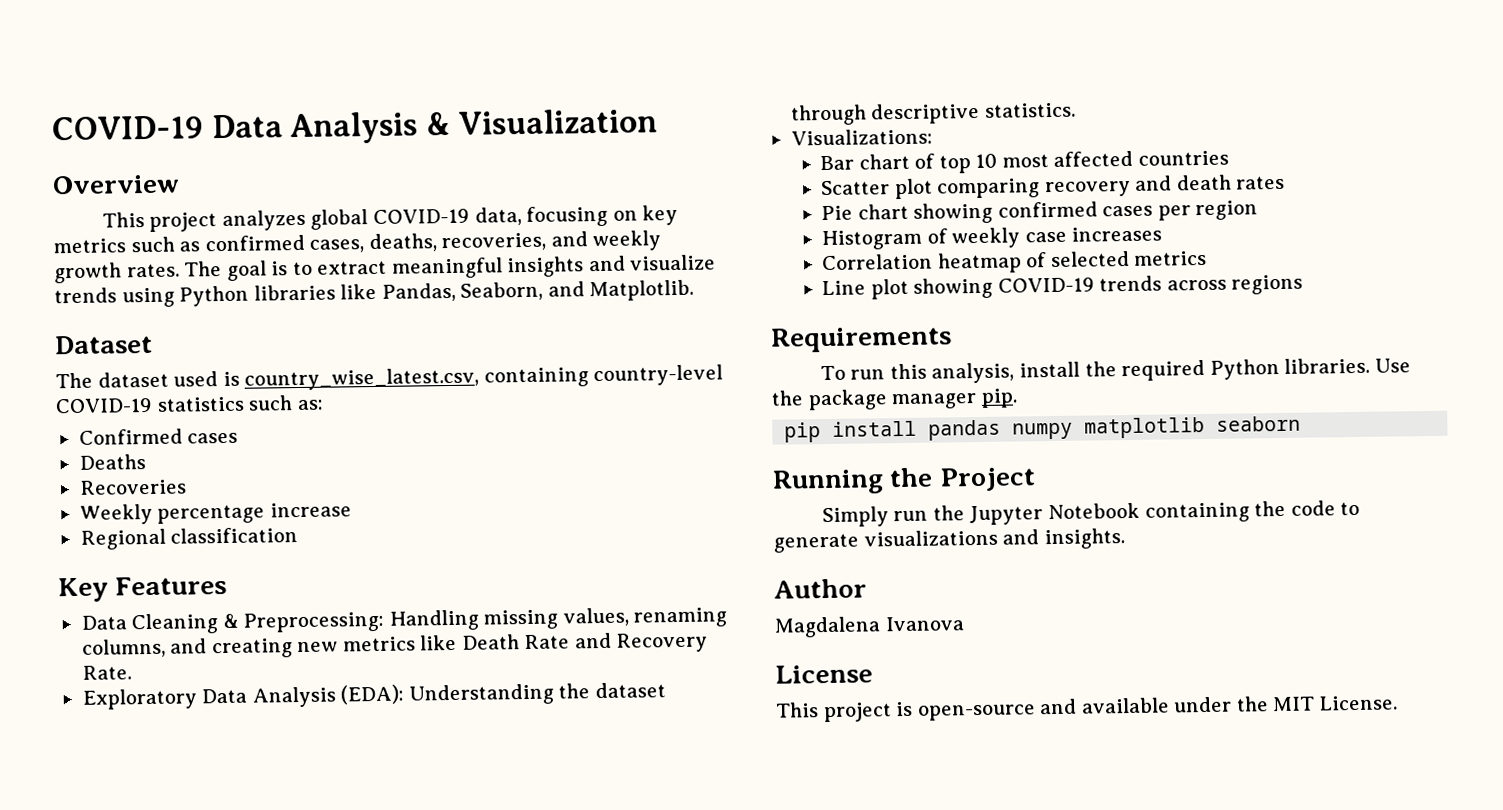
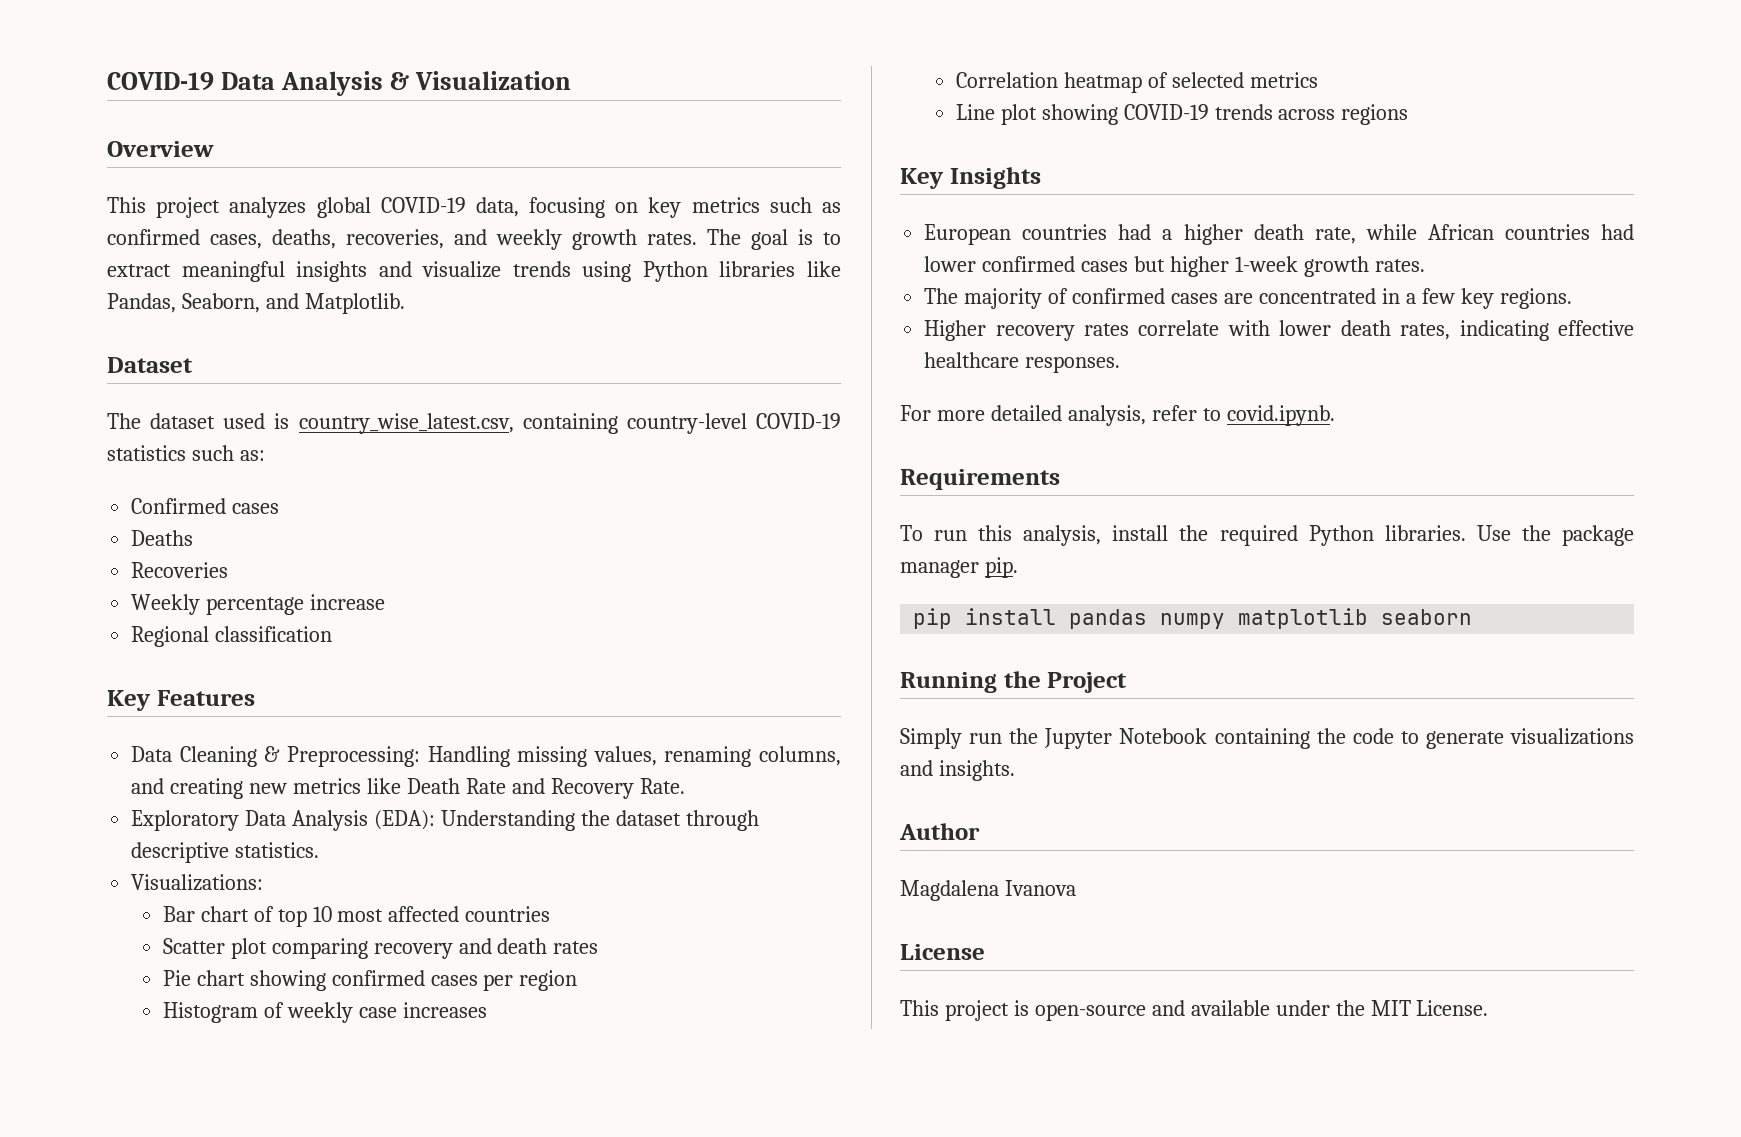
(1304, 284) none -> [900,167,1041,189] [924,224,1634,245] [924,256,1425,277] [924,288,1572,309] [924,320,1634,341] [924,352,1121,373] [900,405,1335,426] // Key Insights // European countries had a higher death rate, while African countries had lower confirmed cases but higher 1-week growth rates. // The majority of confirmed cases are concentrated in a few key regions. // Higher recovery rates correlate with lower death rates, indicating effective healthcare responses. // For more detailed analysis, refer to covid.ipynb.

